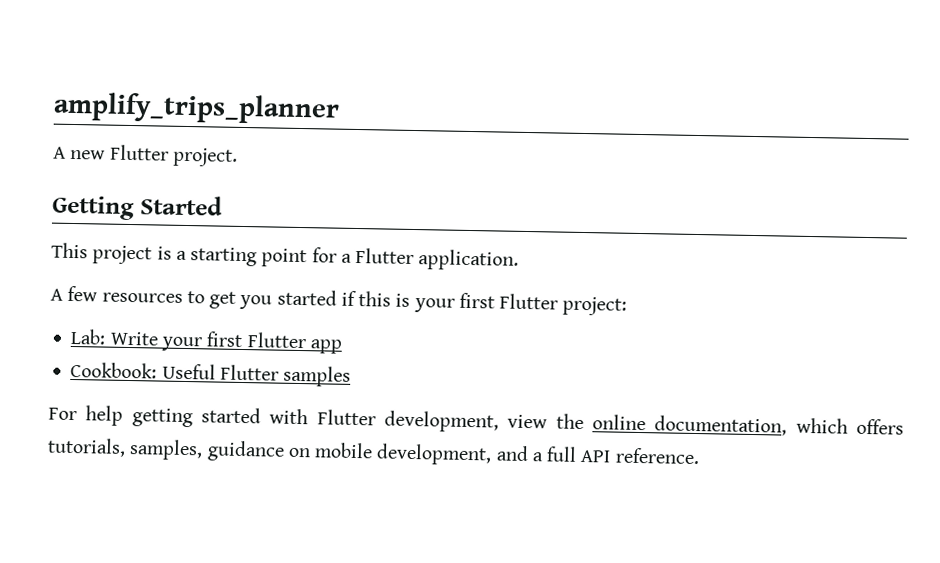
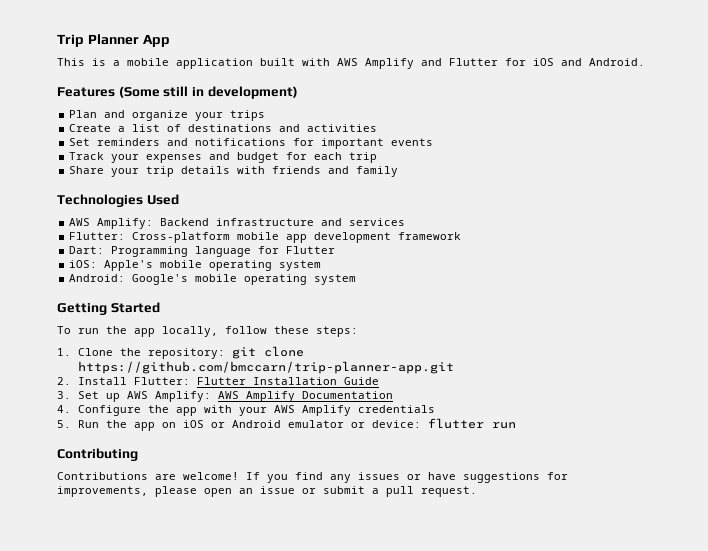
[53,91,340,125] [53,144,238,167] [52,195,223,221] [51,242,520,271] [50,285,628,316] [70,328,342,354] [70,361,352,387] [48,405,905,436] [47,437,700,466] amplify_trips_planner // A new Flutter project. // Getting Started // This project is a starting point for a Flutter application. // A few resources to get you started if this is your first Flutter project: // Lab: Write your first Flutter app // Cookbook: Useful Flutter samples // For help getting started with Flutter development, view the online documentation, which offers tutorials, samples, guidance on mobile development, and a full API reference. -> [57,34,170,47] [57,58,645,69] [57,86,298,99] [69,110,266,121] [69,124,378,132] [69,138,434,149] [69,152,378,163] [69,166,399,177] [57,194,179,207] [69,218,406,229] [69,232,462,243] [69,246,336,257] [69,260,322,271] [69,274,357,285] [57,302,160,315] [57,326,358,337] [57,346,305,359] [78,361,455,374] [57,377,380,385] [57,391,394,402] [57,405,436,416] [57,418,517,431] [57,448,138,461] [57,472,568,483] [57,486,477,497] Trip Planner App // This is a mobile application built with AWS Amplify and Flutter for iOS and Android. // Features (Some still in development) // Plan and organize your trips // Create a list of destinations and activities // Set reminders and notifications for important events // Track your expenses and budget for each trip // Share your trip details with friends and family // Technologies Used // AWS Amplify: Backend infrastructure and services // Flutter: Cross-platform mobile app development framework // Dart: Programming language for Flutter // iOS: Apple's mobile operating system // Android: Google's mobile operating system // Getting Started // To run the app locally, follow these steps: // 1. Clone the repository: git clone https://github.com/bmccarn/trip-planner-app.git // 2. Install Flutter: Flutter Installation Guide // 3. Set up AWS Amplify: AWS Amplify Documentation // 4. Configure the app with your AWS Amplify credentials // 5. Run the app on iOS or Android emulator or device: flutter run // Contributing // Contributions are welcome! If you find any issues or have suggestions for improvements, please open an issue or submit a pull request.

